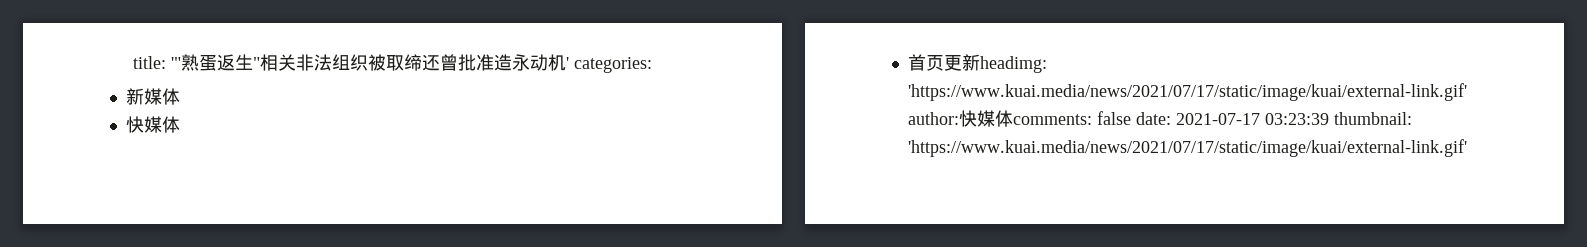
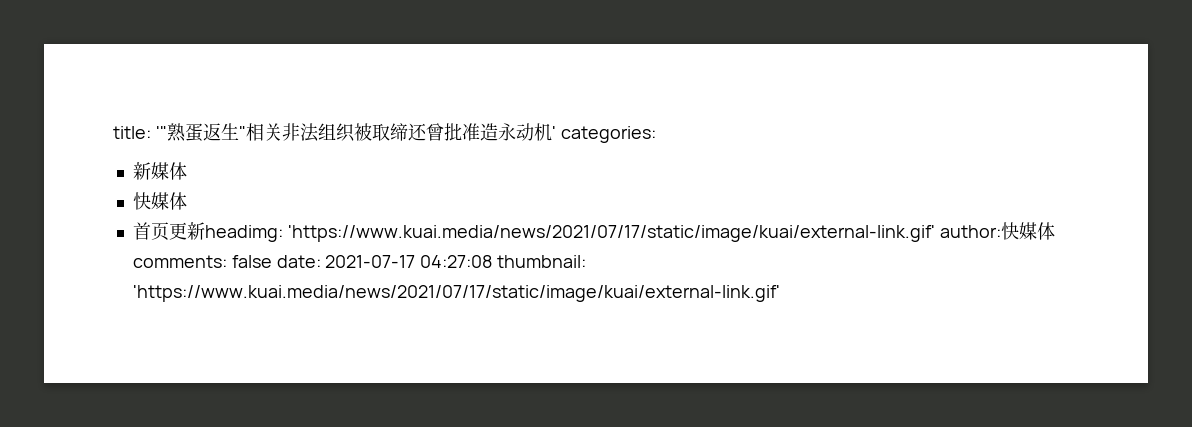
[1264,113,1329,125] 03:23:39 -> [420,255,493,268] 04:27:08

